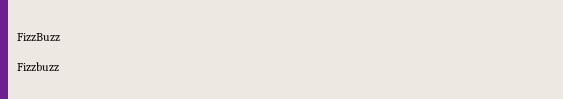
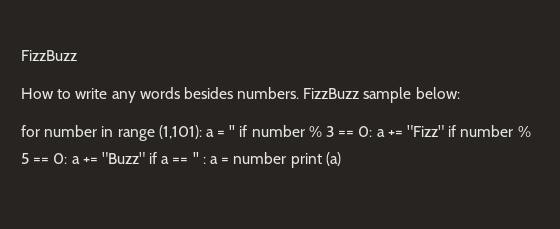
[17,62,59,72] Fizzbuzz -> [21,87,460,103] [21,125,531,141] [21,152,341,168] How to write any words besides numbers. FizzBuzz sample below: // for number in range (1,101): a = '' if number % 3 == 0: a += "Fizz" if number % 5 == 0: a += "Buzz" if a == '' : a = number print (a)

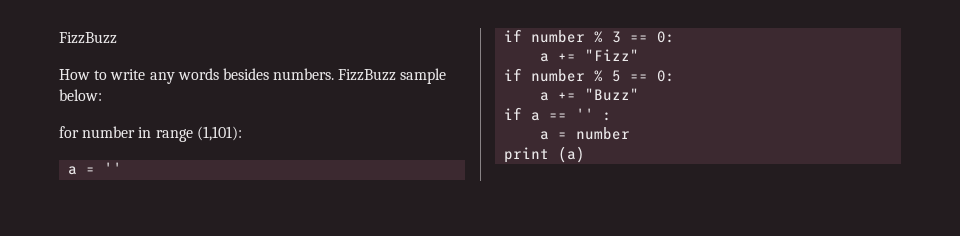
(202, 132) none -> (242, 133) //
(236, 131) none -> (123, 168) //
(373, 131) none -> (676, 37) //
(444, 131) none -> (640, 55) //
(68, 158) none -> (676, 76) //
(145, 158) none -> (640, 94) //
(206, 160) none -> (613, 116) //
(287, 158) none -> (631, 133) //

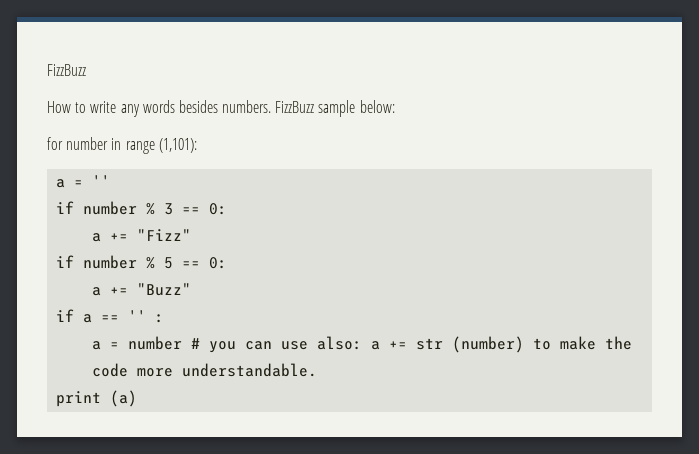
(631, 133) none -> [191,336,633,353] [92,363,318,377] # you can use also: a += str (number) to make the code more understandable.

